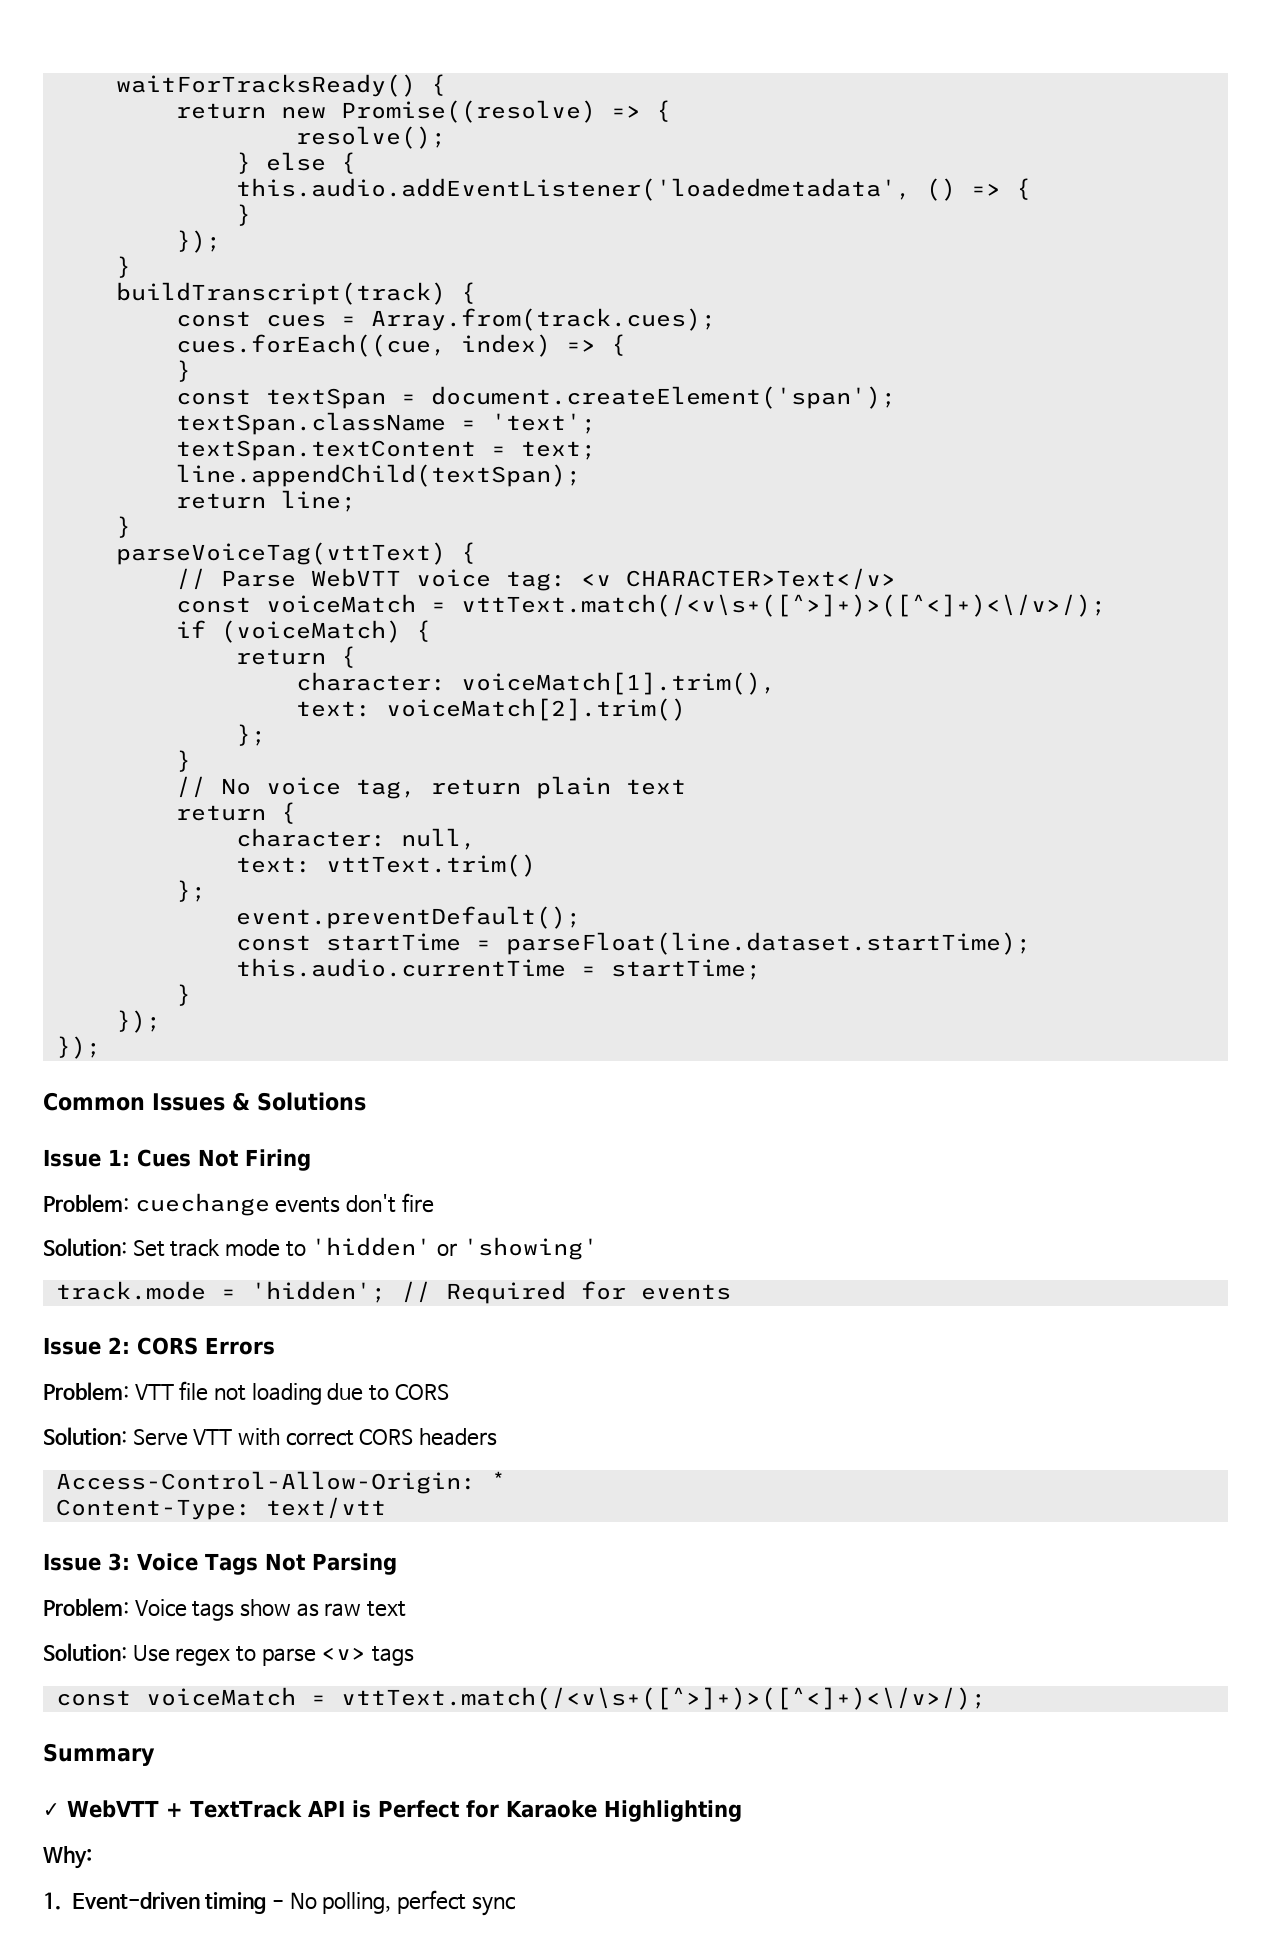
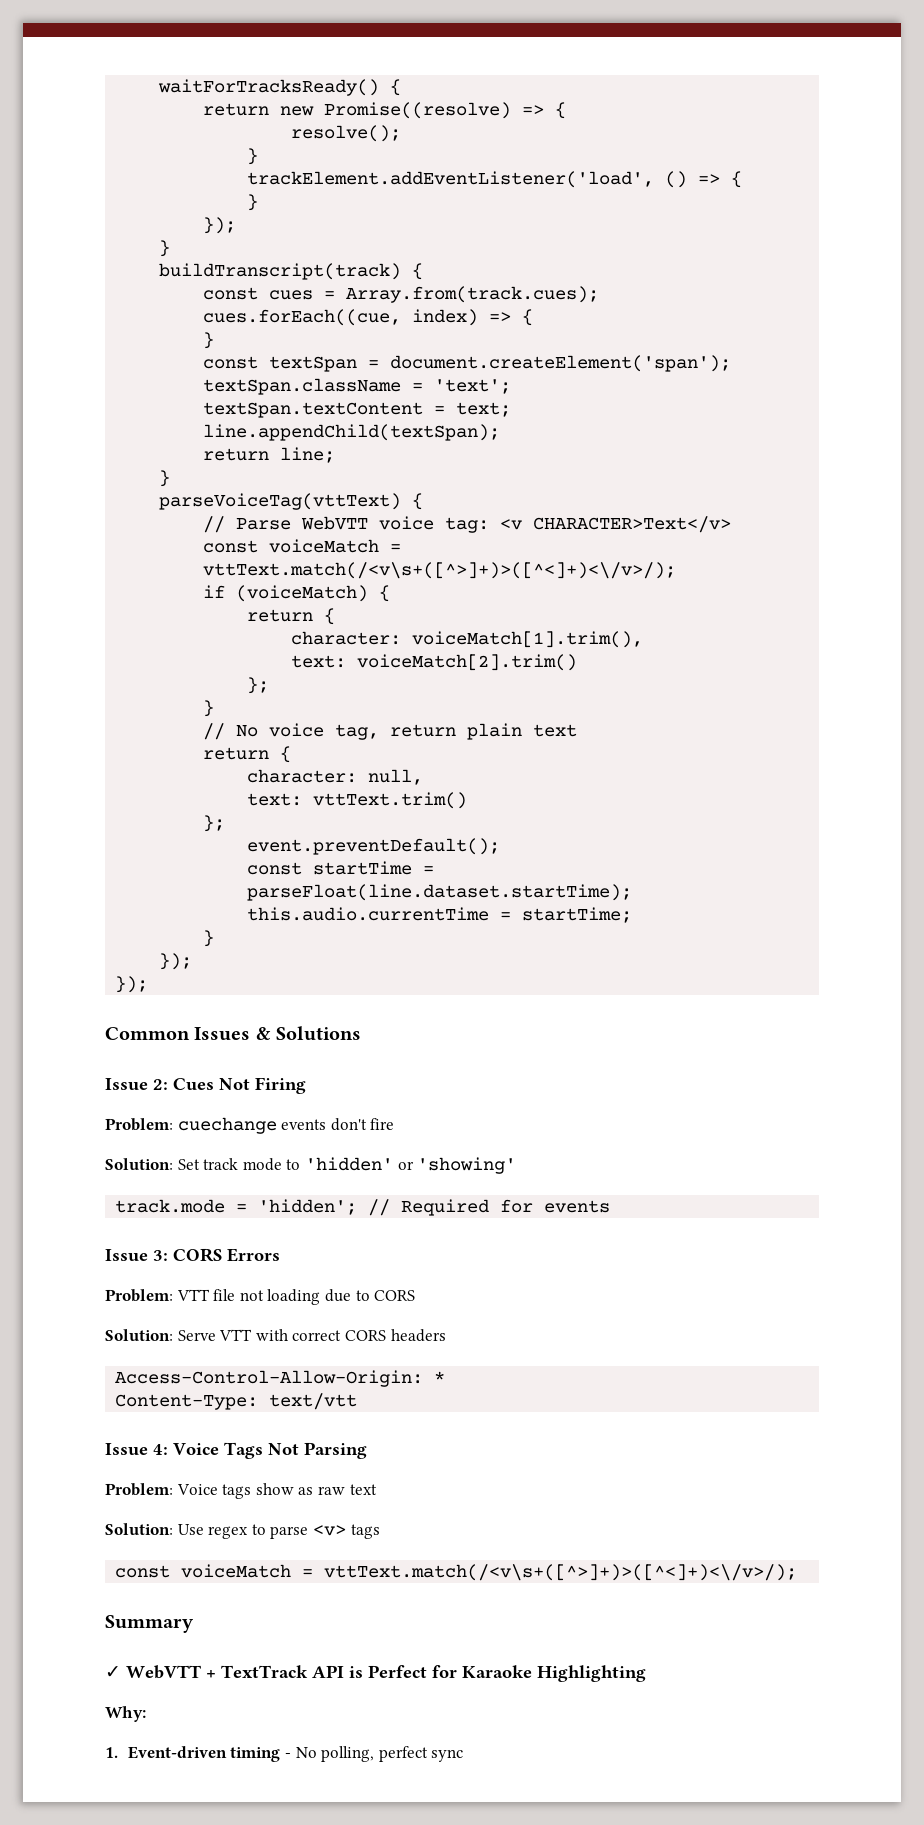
[265,152,356,174] [235,178,911,201] else { // this.audio.addEventListener('loadedmetadata', -> [247,171,655,188] // trackElement.addEventListener('load',
[108,1149,130,1166] 1: -> [153,1079,168,1090] 2:
[108,1337,130,1354] 2: -> [153,1250,168,1261] 3:
[108,1553,130,1571] 3: -> [153,1444,168,1455] 4:

